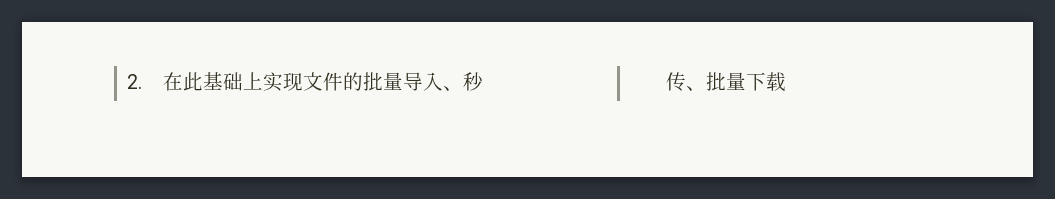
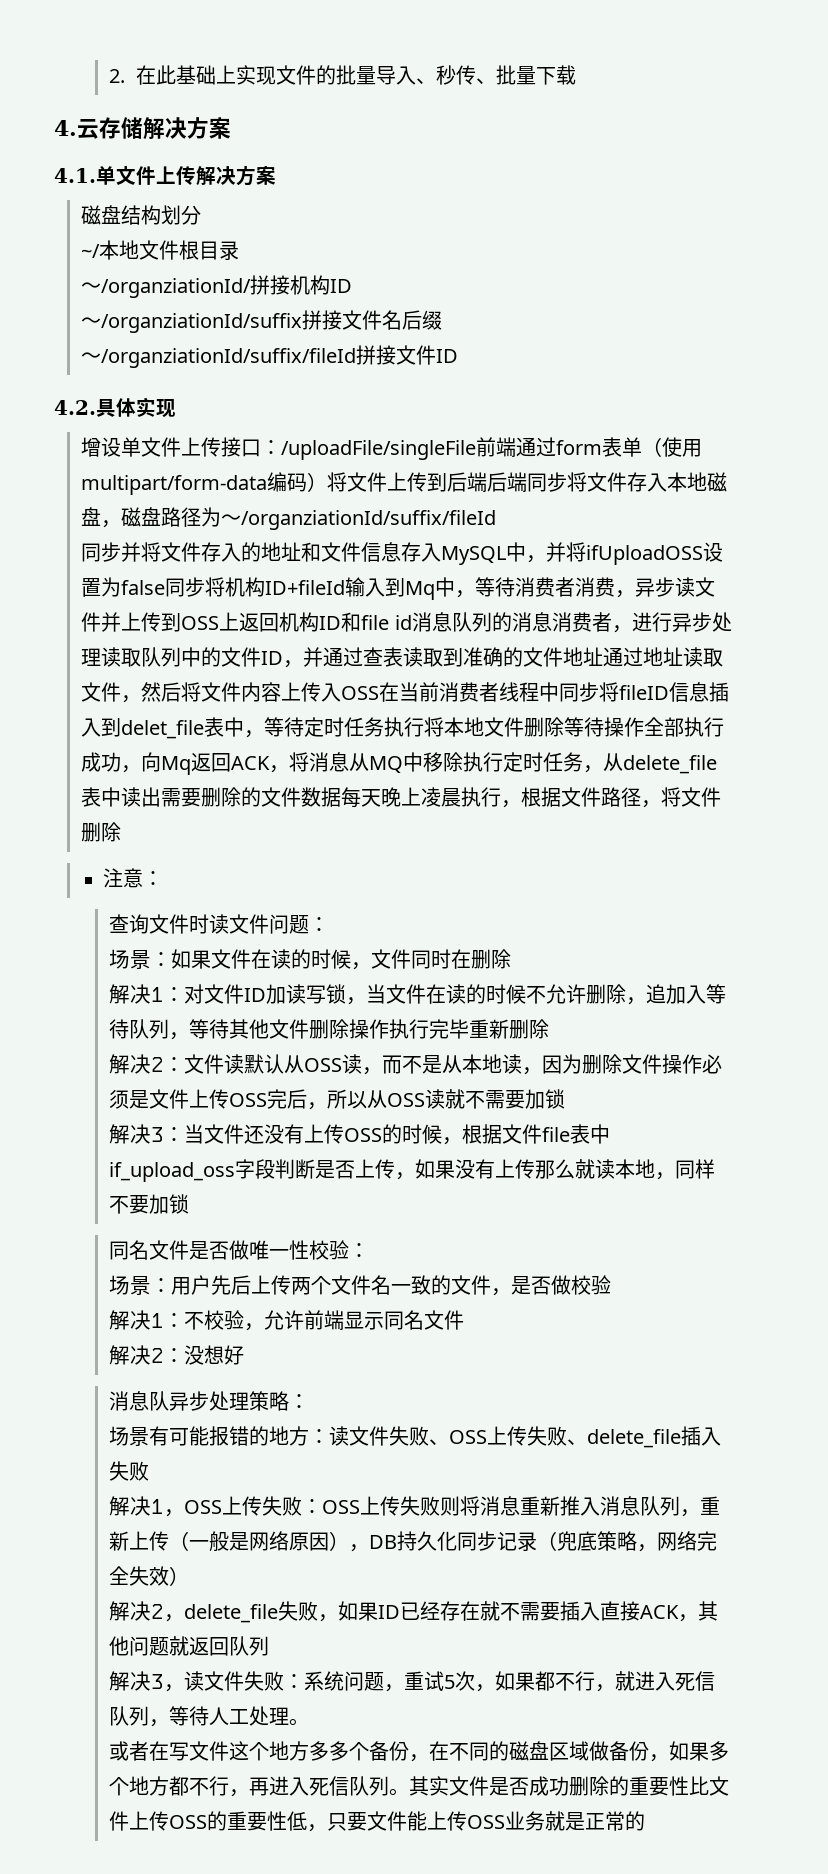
(786, 82) none -> [54,117,231,140] [54,165,276,186] [81,205,202,225] [81,240,240,260] [81,275,353,298] [81,310,443,333] [81,345,459,368] [54,397,176,418] [81,437,703,460] [81,472,728,495] [81,507,497,530] [81,542,724,565] [81,577,716,600] [81,612,732,633] [81,647,724,668] [81,682,730,703] [81,717,725,739] [81,752,718,775] [81,787,722,808] [81,822,122,842] [103,868,164,888] [108,914,329,934] [108,949,511,970] [108,984,726,1005] [108,1019,549,1040] [108,1054,722,1075] [108,1089,565,1110] [108,1124,610,1145] [108,1159,715,1182] [108,1194,189,1214] [108,1240,369,1260] [108,1275,611,1296] [108,1310,464,1331] [108,1345,244,1365] [108,1391,309,1411] [108,1426,721,1448] [108,1461,149,1481] [108,1496,720,1517] [108,1531,717,1552] [108,1566,189,1586] [108,1601,718,1623] [108,1636,269,1656] [108,1671,715,1692] [108,1706,309,1727] [108,1741,729,1762] [108,1776,729,1797] [108,1811,645,1832] // 4.云存储解决方案 // 4.1.单文件上传解决方案 // 磁盘结构划分 // ~/本地文件根目录 // ～/organziationId/拼接机构ID // ～/organziationId/suffix拼接文件名后缀 // ～/organziationId/suffix/fileId拼接文件ID // 4.2.具体实现 // 增设单文件上传接口：/uploadFile/singleFile前端通过form表单（使用multipart/form-data编码）将文件上传到后端后端同步将文件存入本地磁盘，磁盘路径为～/organziationId/suffix/fileId // 同步并将文件存入的地址和文件信息存入MySQL中，并将ifUploadOSS设置为false同步将机构ID+fileId输入到Mq中，等待消费者消费，异步读文件并上传到OSS上返回机构ID和file id消息队列的消息消费者，进行异步处理读取队列中的文件ID，并通过查表读取到准确的文件地址通过地址读取文件，然后将文件内容上传入OSS在当前消费者线程中同步将fileID信息插入到delet_file表中，等待定时任务执行将本地文件删除等待操作全部执行成功，向Mq返回ACK，将消息从MQ中移除执行定时任务，从delete_file表中读出需要删除的文件数据每天晚上凌晨执行，根据文件路径，将文件删除 // 注意： // 查询文件时读文件问题： // 场景：如果文件在读的时候，文件同时在删除 // 解决1：对文件ID加读写锁，当文件在读的时候不允许删除，追加入等待队列，等待其他文件删除操作执行完毕重新删除 // 解决2：文件读默认从OSS读，而不是从本地读，因为删除文件操作必须是文件上传OSS完后，所以从OSS读就不需要加锁 // 解决3：当文件还没有上传OSS的时候，根据文件file表中if_upload_oss字段判断是否上传，如果没有上传那么就读本地，同样不要加锁 // 同名文件是否做唯一性校验： // 场景：用户先后上传两个文件名一致的文件，是否做校验 // 解决1：不校验，允许前端显示同名文件 // 解决2：没想好 // 消息队异步处理策略： // 场景有可能报错的地方：读文件失败、OSS上传失败、delete_file插入失败 // 解决1，OSS上传失败：OSS上传失败则将消息重新推入消息队列，重新上传（一般是网络原因），DB持久化同步记录（兜底策略，网络完全失效） // 解决2，delete_file失败，如果ID已经存在就不需要插入直接ACK，其他问题就返回队列 // 解决3，读文件失败：系统问题，重试5次，如果都不行，就进入死信队列，等待人工处理。 // 或者在写文件这个地方多多个备份，在不同的磁盘区域做备份，如果多个地方都不行，再进入死信队列。其实文件是否成功删除的重要性比文件上传OSS的重要性低，只要文件能上传OSS业务就是正常的

